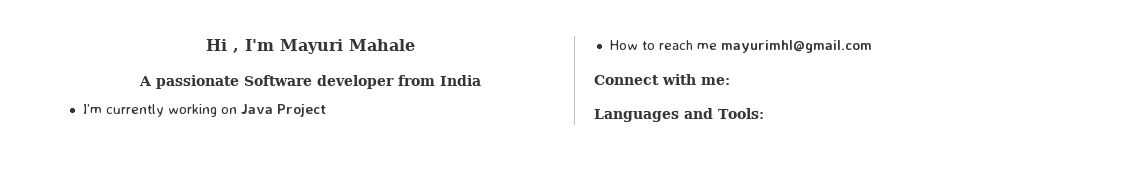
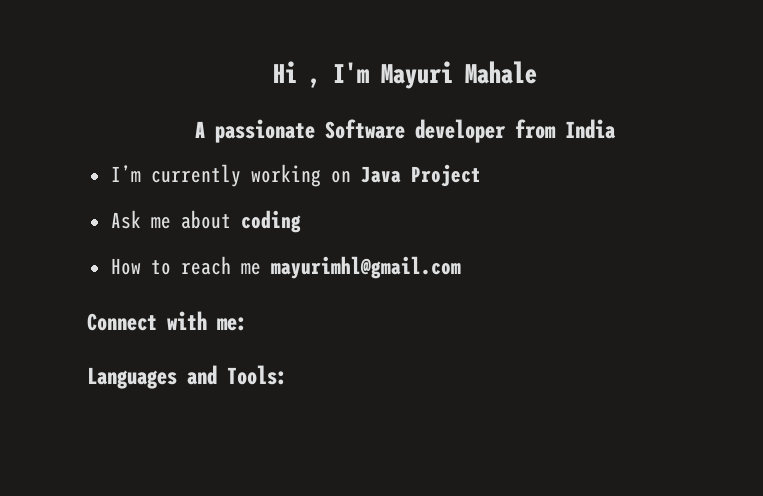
(326, 110) none -> [110,210,301,233] // Ask me about coding

